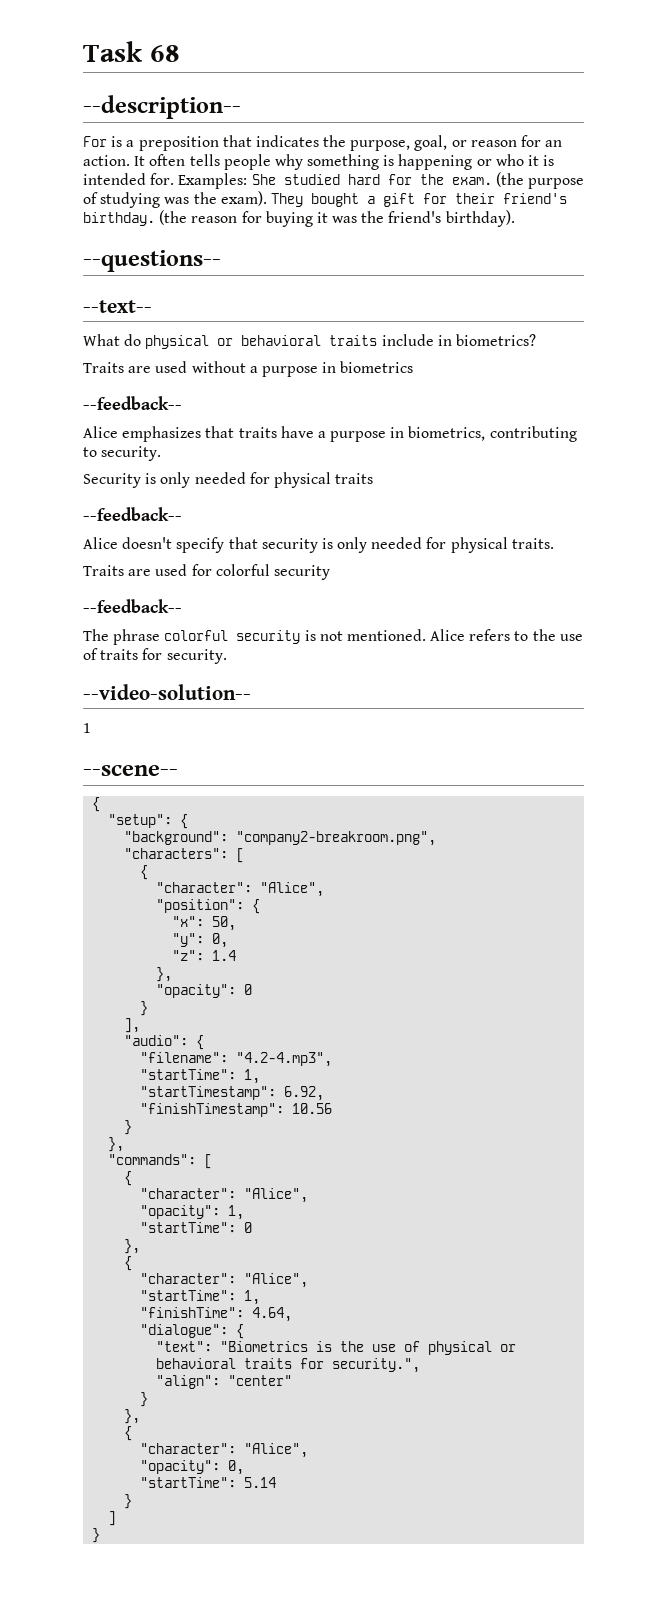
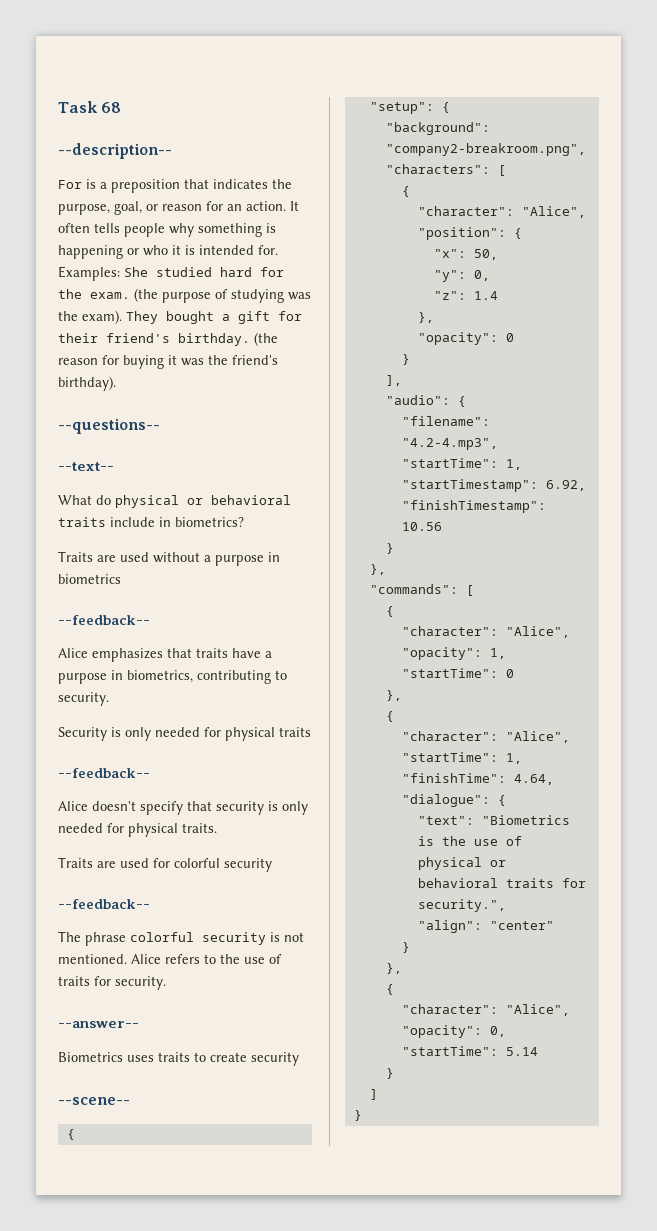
[83,684,251,700] [83,723,91,733] --video-solution-- // 1 -> [58,1021,139,1028] [58,1052,299,1066] --answer-- // Biometrics uses traits to create security

